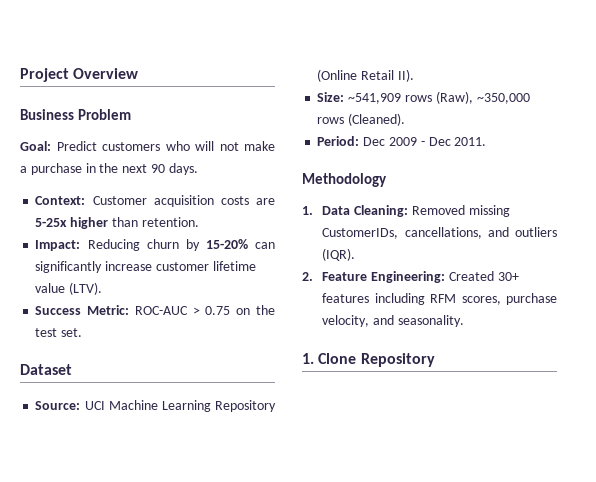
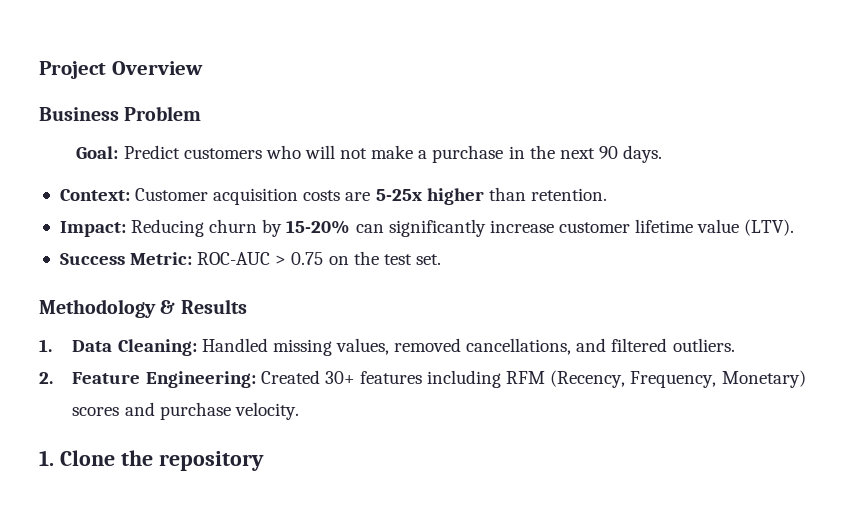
[20,364,72,375] [35,400,276,412] [317,69,414,82] [317,91,530,104] [317,113,406,126] [317,136,487,146] // Dataset // Source: UCI Machine Learning Repository (Online Retail II). // Size: ~541,909 rows (Raw), ~350,000 rows (Cleaned). // Period: Dec 2009 - Dec 2011. -> (441, 259) none
(387, 180) none -> [160,299,247,314] & Results
[411,205,510,217] [322,227,557,239] [322,248,356,261] Removed missing CustomerIDs, cancellations, and outliers (IQR). -> [201,338,735,356] Handled missing values, removed cancellations, and filtered outliers.
[461,293,557,305] [322,315,464,327] scores, purchase velocity, and seasonality. -> [550,370,806,388] [72,402,299,420] (Recency, Frequency, Monetary) scores and purchase velocity.
[360,353,435,367] Repository -> [120,450,264,471] the repository

